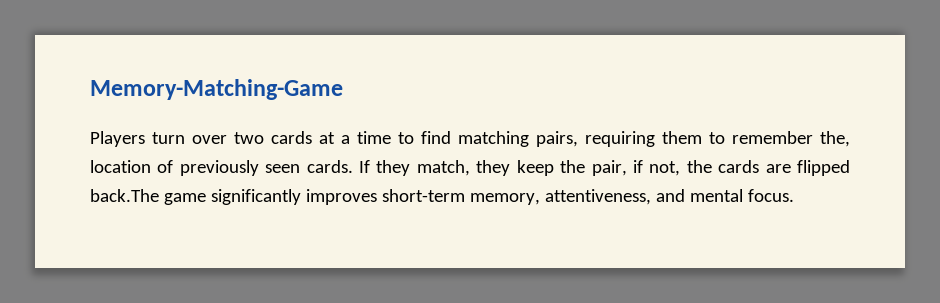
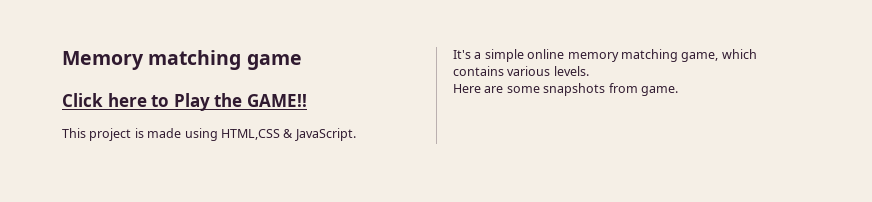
[90,79,343,100] [90,131,850,147] [90,160,850,176] [90,189,794,205] Memory-Matching-Game // Players turn over two cards at a time to find matching pairs, requiring them to remember the, location of previously seen cards. If they match, they keep the pair, if not, the cards are flipped back.The game significantly improves short-term memory, attentiveness, and mental focus. -> [62,50,302,70] [62,93,307,111] [62,128,356,141] [453,49,757,62] [453,66,589,76] [453,83,678,96] Memory matching game // Click here to Play the GAME!! // This project is made using HTML,CSS & JavaScript. // It's a simple online memory matching game, which contains various levels. // Here are some snapshots from game.

